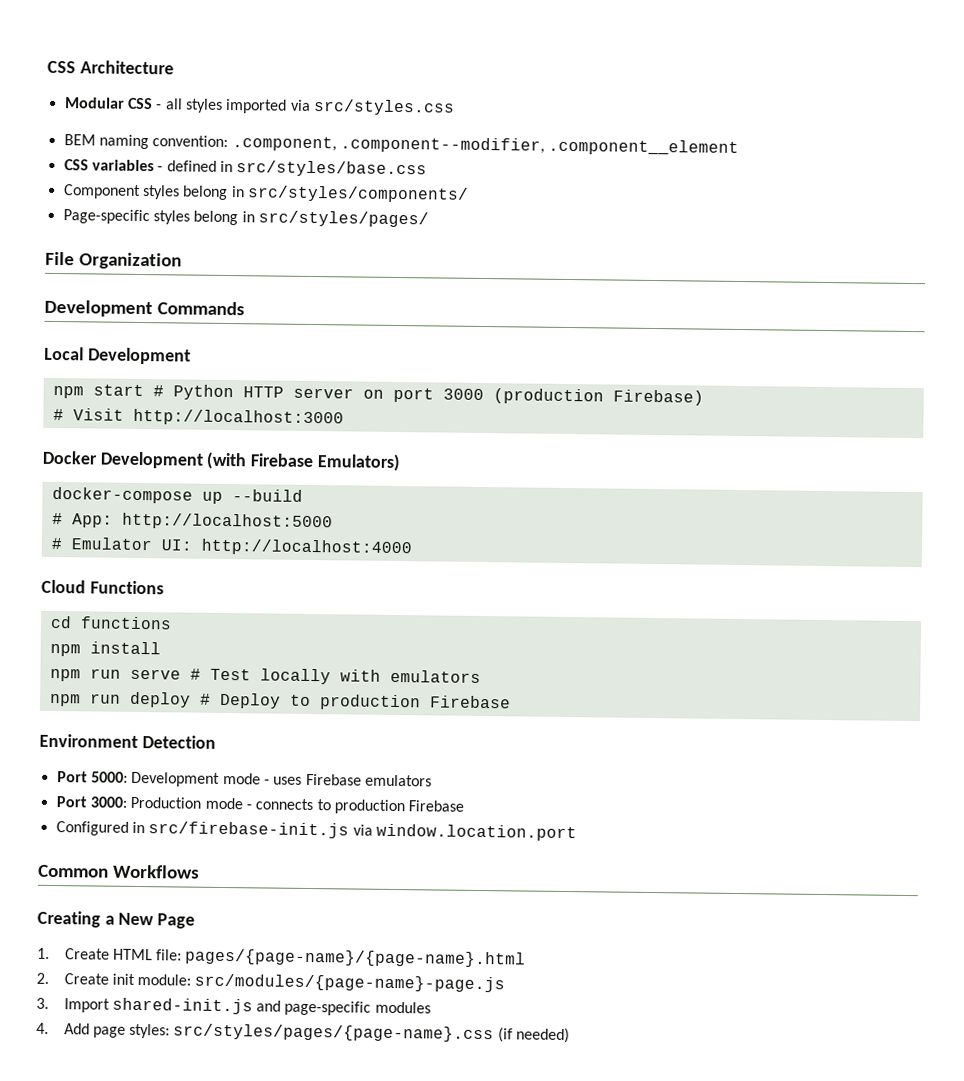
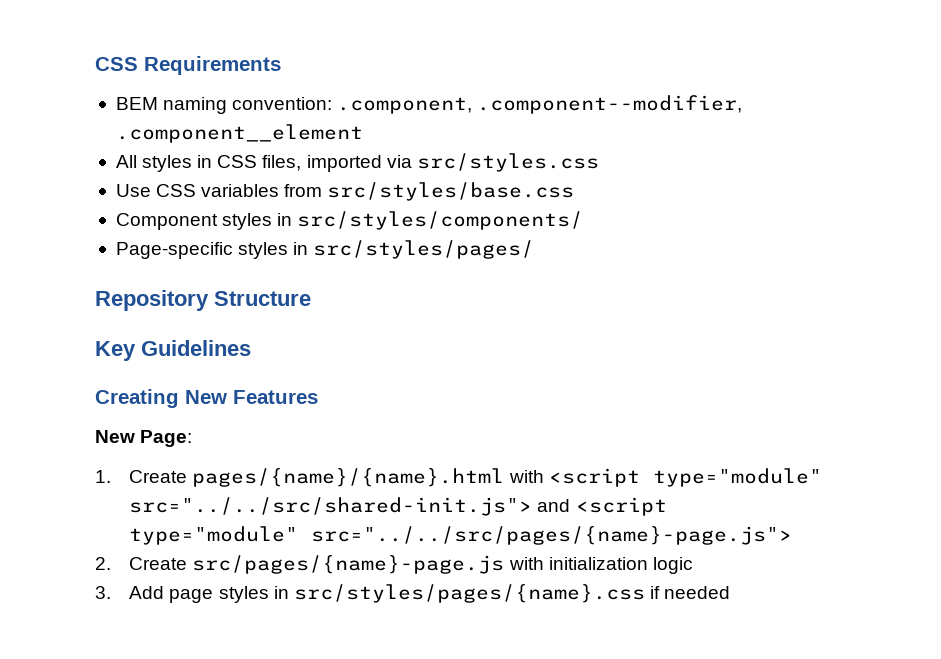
[47,60,174,75] [64,97,455,116] CSS Architecture // Modular CSS - all styles imported via src/styles.css -> [95,56,281,75] CSS Requirements
[63,159,233,173] CSS variables - defined in -> [115,153,599,172] [115,184,323,197] All styles in CSS files, imported via src/styles.css // Use CSS variables from
[182,185,229,201] belong -> (273, 221) none
[193,210,239,226] belong -> (289, 250) none
[45,251,182,270] [44,299,245,318] [44,346,191,365] [52,384,704,406] [52,408,344,427] [42,450,401,472] [51,486,303,504] [51,512,333,531] [50,537,412,557] [41,579,164,595] [49,615,172,630] [49,641,161,657] [49,668,481,685] [49,691,511,711] [39,733,216,749] [56,771,432,787] [55,796,465,815] [55,821,577,842] [38,864,200,879] [37,910,196,929] [37,947,527,968] [36,972,506,993] [36,997,431,1016] [36,1022,571,1044] File Organization // Development Commands // Local Development // npm start # Python HTTP server on port 3000 (production Firebase) // # Visit http://localhost:3000 // Docker Development (with Firebase Emulators) // docker-compose up --build // # App: http://localhost:5000 // # Emulator UI: http://localhost:4000 // Cloud Functions // cd functions // npm install // npm run serve # Test locally with emulators // npm run deploy # Deploy to production Firebase // Environment Detection // Port 5000: Development mode - uses Firebase emulators // Port 3000: Production mode - connects to production Firebase // Configured in src/firebase-init.js via window.location.port // Common Workflows // Creating a New Page // 1. Create HTML file: pages/{page-name}/{page-name}.html // 2. Create init module: src/modules/{page-name}-page.js // 3. Import shared-init.js and page-specific modules // 4. Add page styles: src/styles/pages/{page-name}.css (if needed) -> [95,290,311,311] [95,340,251,361] [95,389,318,408] [95,430,193,447] [95,468,822,487] [129,497,667,516] [129,526,793,545] [95,555,693,574] [95,584,731,603] Repository Structure // Key Guidelines // Creating New Features // New Page: // 1. Create pages/{name}/{name}.html with <script type="module" src="../../src/shared-init.js"> and <script type="module" src="../../src/pages/{name}-page.js"> // 2. Create src/pages/{name}-page.js with initialization logic // 3. Add page styles in src/styles/pages/{name}.css if needed

